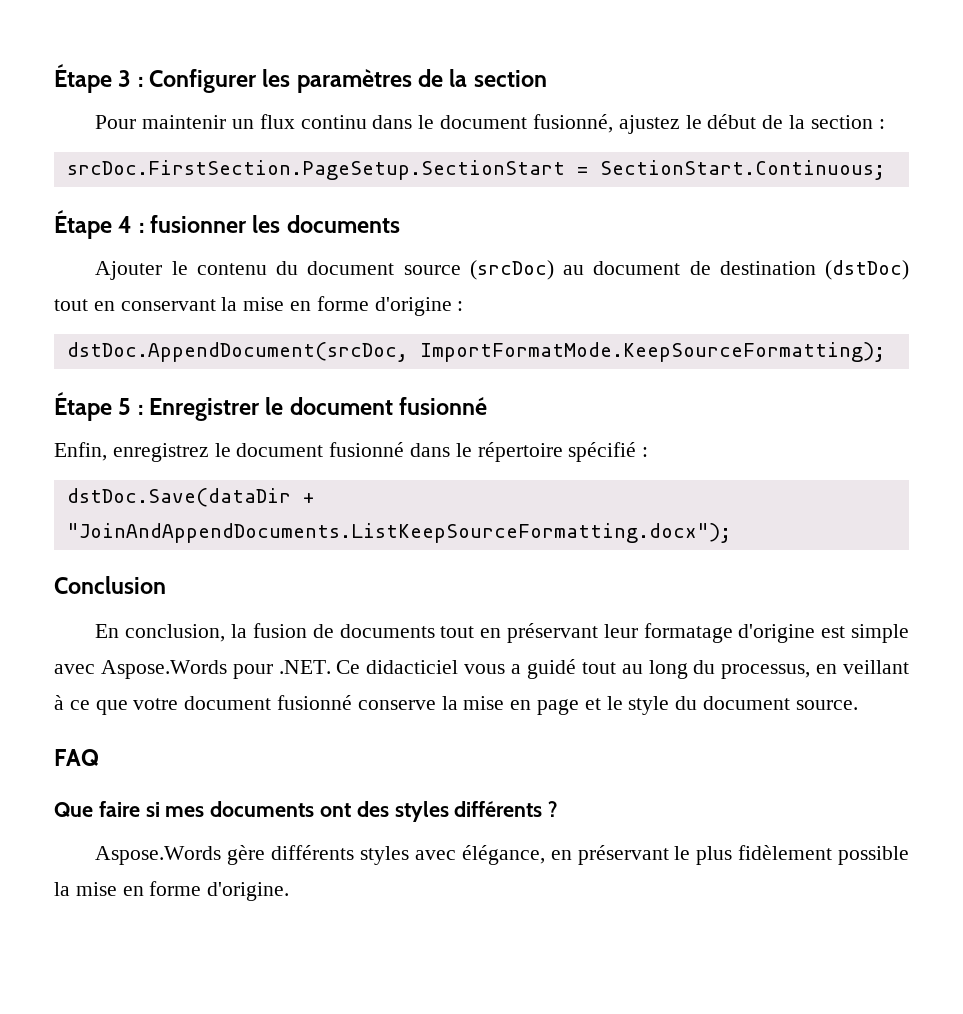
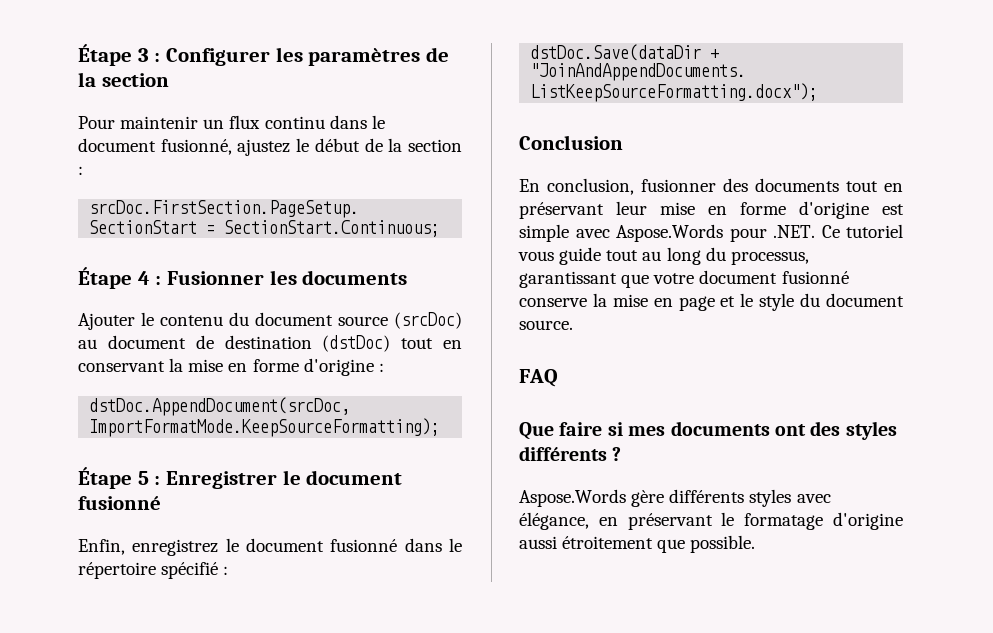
[150,215,248,233] fusionner -> [167,271,265,285] Fusionner
[231,623,334,638] la fusion de -> [641,178,748,192] fusionner des
[643,623,733,643] formatage -> [660,202,786,215] mise en forme
[366,659,576,679] didacticiel vous a guidé -> [846,224,903,238] [518,247,602,265] tutoriel vous guide
[816,660,910,674] [54,695,90,710] en veillant à ce -> [519,271,617,288] garantissant
[696,845,910,865] [54,881,290,901] plus fidèlement possible la mise en forme d'origine. -> [744,512,903,530] [519,535,756,553] formatage d'origine aussi étroitement que possible.

